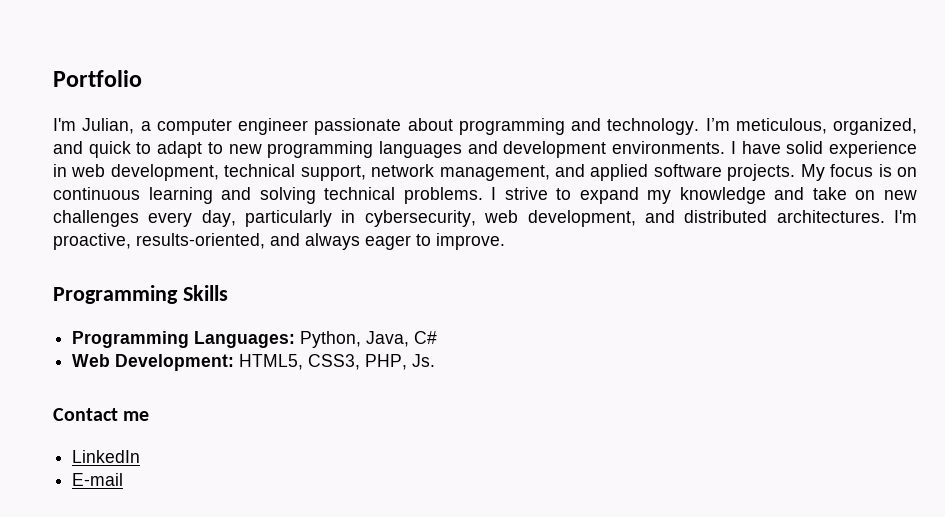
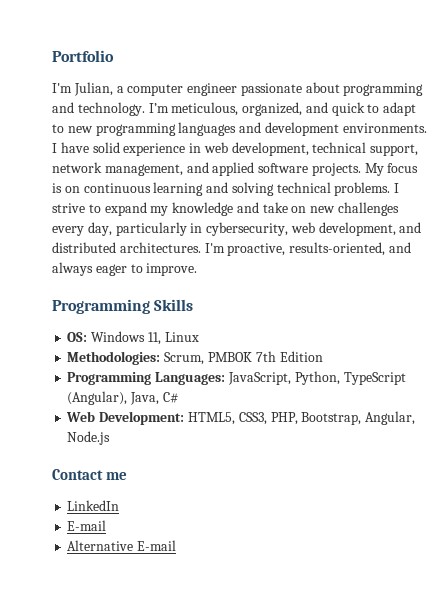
[72,331,362,348] Programming Languages: Python, -> [67,331,199,345] [67,351,323,365] [67,371,406,385] [67,391,128,405] OS: Windows 11, Linux // Methodologies: Scrum, PMBOK 7th Edition // Programming Languages: JavaScript, Python, TypeScript (Angular),
[412,354,436,367] Js. -> [301,411,416,425] [67,431,111,445] Bootstrap, Angular, Node.js
(124, 479) none -> [67,540,177,551] // Alternative E-mail

